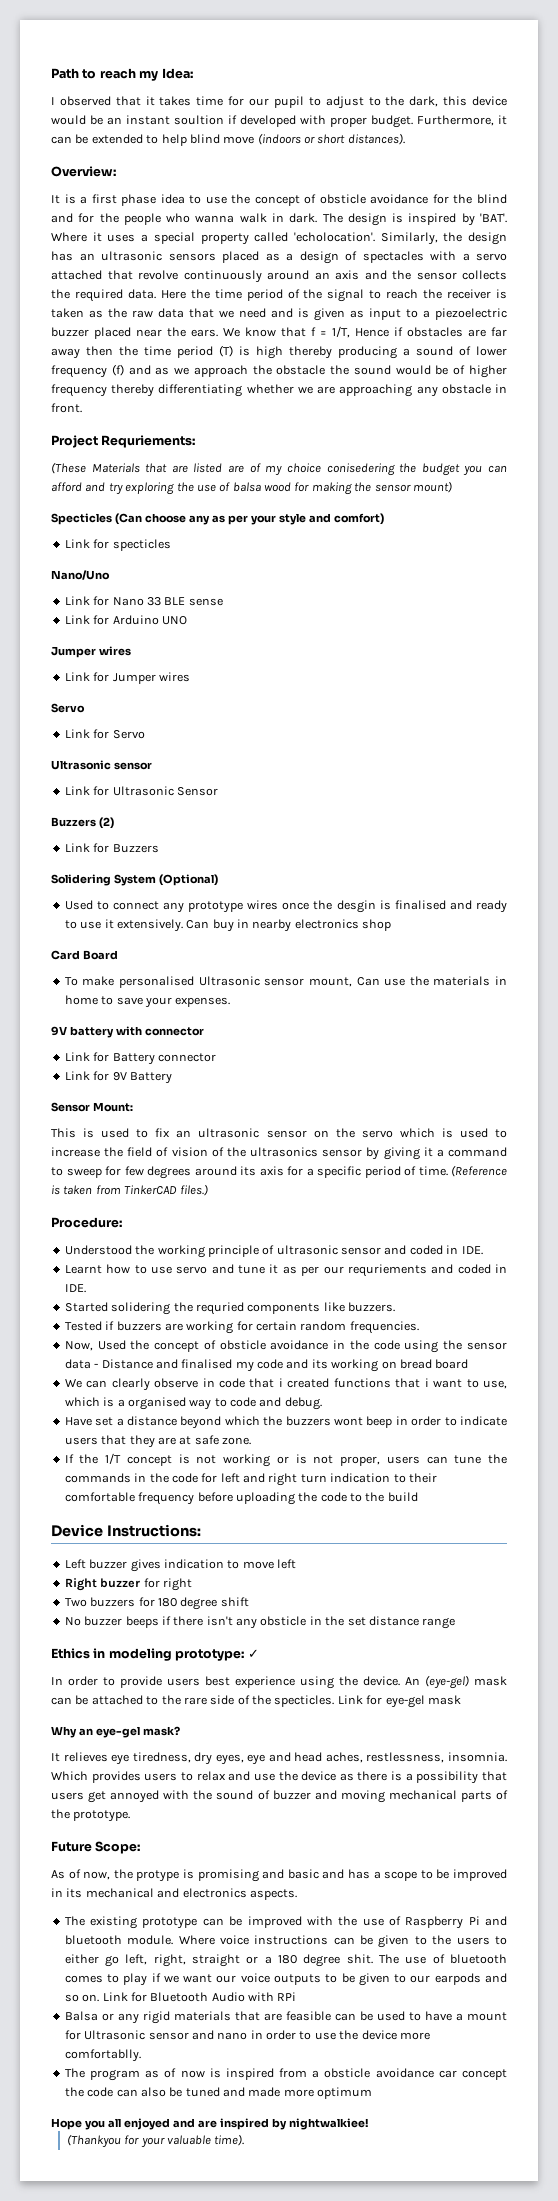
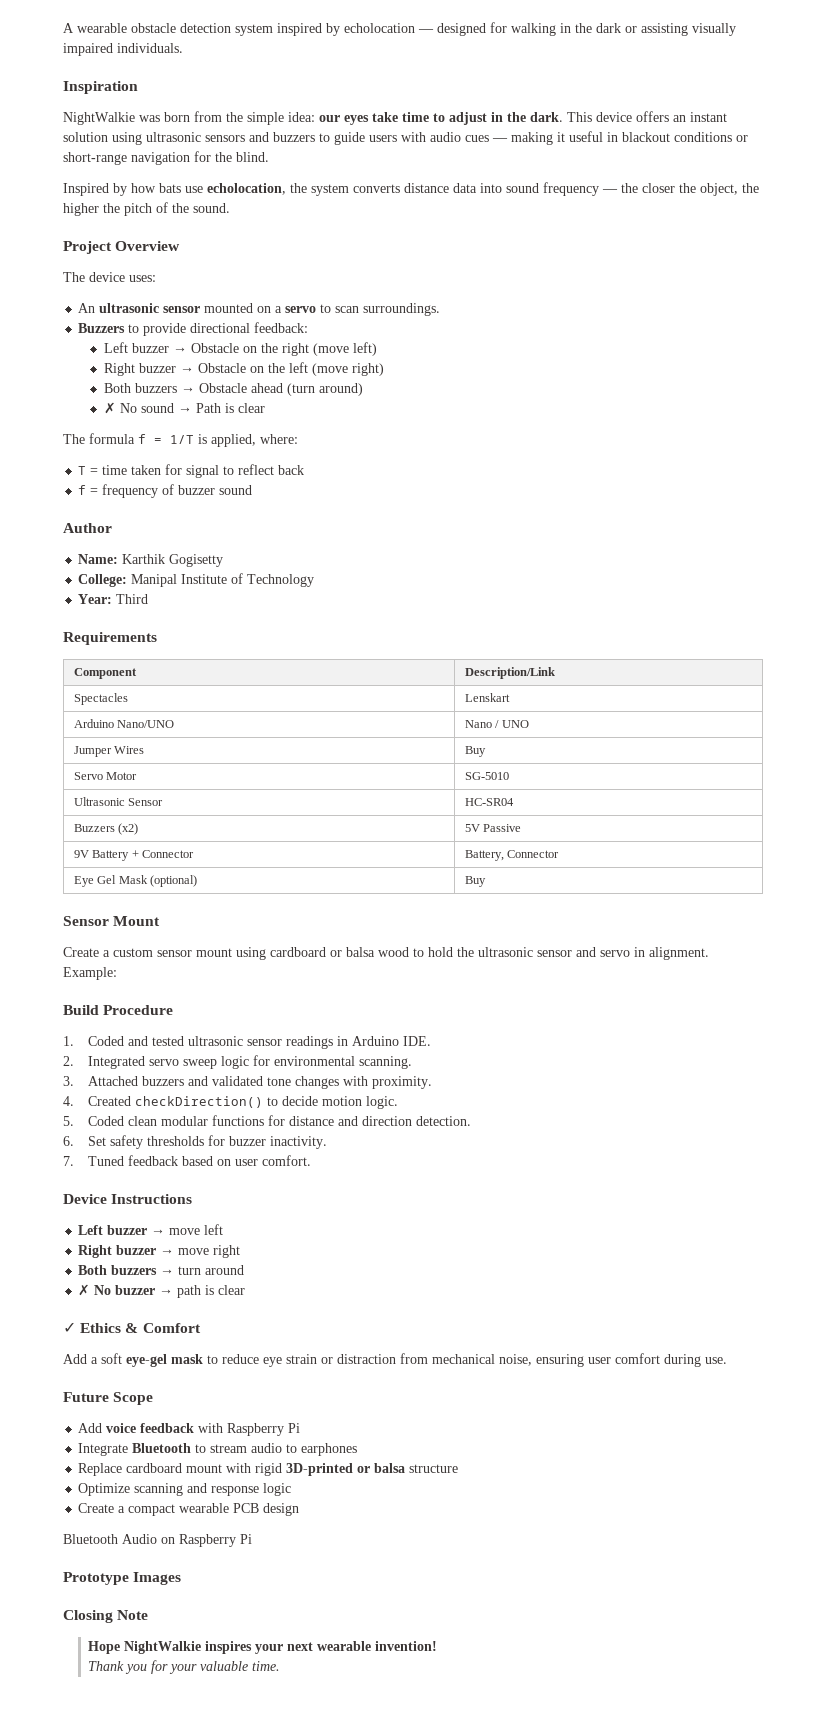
[51,68,193,81] [51,96,508,109] [51,115,507,128] [51,133,405,146] [51,166,116,177] [51,194,508,206] [51,213,507,226] [51,232,507,245] [51,251,507,264] [51,270,507,283] [51,289,507,302] [51,308,507,321] [51,326,507,339] [51,345,507,359] [51,364,508,378] [51,384,508,397] [51,403,82,413] [51,435,196,448] [51,462,508,476] [51,481,452,495] [51,513,384,525] [64,539,171,551] [51,570,110,580] [64,596,223,606] [64,615,187,625] [51,646,131,658] [64,672,190,684] [51,703,85,713] [64,729,145,739] [51,760,152,770] [64,786,218,796] [51,817,114,829] [64,843,159,853] [51,874,218,886] [64,900,508,913] [64,919,392,932] [51,950,118,960] [64,976,507,988] [64,995,231,1008] [51,1026,204,1038] [64,1052,216,1065] [64,1071,172,1084] [51,1102,133,1112] [51,1128,507,1138] [51,1147,507,1160] [51,1165,507,1179] [51,1184,208,1196] [51,1217,122,1228] [64,1245,483,1258] [64,1264,507,1277] [64,1284,86,1293] [64,1302,395,1315] [64,1321,419,1334] [64,1340,507,1353] [64,1359,469,1372] [64,1378,507,1391] [64,1397,322,1410] [64,1416,507,1429] [64,1435,251,1448] [64,1453,507,1467] [64,1473,437,1486] [64,1492,418,1505] Path to reach my Idea: // I observed that it takes time for our pupil to adjust to the dark, this device would be an instant soultion if developed with proper budget. Furthermore, it can be extended to help blind move (indoors or short distances). // Overview: // It is a first phase idea to use the concept of obsticle avoidance for the blind and for the people who wanna walk in dark. The design is inspired by 'BAT'. Where it uses a special property called 'echolocation'. Similarly, the design has an ultrasonic sensors placed as a design of spectacles with a servo attached that revolve continuously around an axis and the sensor collects the required data. Here the time period of the signal to reach the receiver is taken as the raw data that we need and is given as input to a piezoelectric buzzer placed near the ears. We know that f = 1/T, Hence if obstacles are far away then the time period (T) is high thereby producing a sound of lower frequency (f) and as we approach the obstacle the sound would be of higher frequency thereby differentiating whether we are approaching any obstacle in front. // Project Requriements: // (These Materials that are listed are of my choice conisedering the budget you can afford and try exploring the use of balsa wood for making the sensor mount) // Specticles (Can choose any as per your style and comfort) // Link for specticles // Nano/Uno // Link for Nano 33 BLE sense // Link for Arduino UNO // Jumper wires // Link for Jumper wires // Servo // Link for Servo // Ultrasonic sensor // Link for Ultrasonic Sensor // Buzzers (2) // Link for Buzzers // Solidering System (Optional) // Used to connect any prototype wires once the desgin is finalised and ready to use it extensively. Can buy in nearby electronics shop // Card Board // To make personalised Ultrasonic sensor mount, Can use the materials in home to save your expenses. // 9V battery with connector // Link for Battery connector // Link for 9V Battery // Sensor Mount: // This is used to fix an ultrasonic sensor on the servo which is used to increase the field of vision of the ultrasonics sensor by giving it a command to sweep for few degrees around its axis for a specific period of time. (Reference is taken from TinkerCAD files.) // Procedure: // Understood the working principle of ultrasonic sensor and coded in IDE. // Learnt how to use servo and tune it as per our requriements and coded in IDE. // Started solidering the requried components like buzzers. // Tested if buzzers are working for certain random frequencies. // Now, Used the concept of obsticle avoidance in the code using the sensor data - Distance and finalised my code and its working on bread board // We can clearly observe in code that i created functions that i want to use, which is a organised way to code and debug. // Have set a distance beyond which the buzzers wont beep in order to indicate users that they are at safe zone. // If the 1/T concept is not working or is not proper, users can tune the commands in the code for left and right turn indication to their comfortable frequency before uploading the code to the build -> [63,22,736,36] [63,43,183,56] [63,81,138,94] [63,111,727,125] [63,131,748,145] [63,151,269,165] [63,182,759,196] [63,202,230,216] [63,241,181,254] [63,272,156,282] [78,303,441,316] [78,322,309,336] [103,342,377,356] [103,362,384,376] [103,383,363,396] [103,402,265,414] [63,433,298,447] [78,464,305,478] [78,484,253,498] [63,523,112,533] [78,554,224,567] [78,573,315,587] [78,594,149,604] [63,632,157,645] [73,668,137,679] [464,667,555,679] [73,693,128,705] [464,693,510,702] [73,719,175,728] [464,720,529,728] [73,746,145,757] [464,746,486,757] [73,772,138,780] [464,772,509,780] [73,797,164,806] [464,798,514,806] [73,823,139,835] [464,824,522,832] [73,850,195,861] [464,850,560,861] [73,875,198,887] [464,876,486,887] [63,916,161,926] [63,947,709,960] [63,967,117,980] [63,1005,174,1015] [63,1036,432,1049] [63,1055,413,1069] [63,1076,433,1089] [63,1096,399,1109] [63,1115,472,1126] [63,1135,328,1149] [63,1155,312,1166] A wearable obstacle detection system inspired by echolocation — designed for walking in the dark or assisting visually impaired individuals. // Inspiration // NightWalkie was born from the simple idea: our eyes take time to adjust in the dark. This device offers an instant solution using ultrasonic sensors and buzzers to guide users with audio cues — making it useful in blackout conditions or short-range navigation for the blind. // Inspired by how bats use echolocation, the system converts distance data into sound frequency — the closer the object, the higher the pitch of the sound. // Project Overview // The device uses: // An ultrasonic sensor mounted on a servo to scan surroundings. // Buzzers to provide directional feedback: // Left buzzer → Obstacle on the right (move left) // Right buzzer → Obstacle on the left (move right) // Both buzzers → Obstacle ahead (turn around) // ✗ No sound → Path is clear // The formula f = 1/T is applied, where: // T = time taken for signal to reflect back // f = frequency of buzzer sound // Author // Name: Karthik Gogisetty // College: Manipal Institute of Technology // Year: Third // Requirements // Component | Description/Link // Spectacles | Lenskart // Arduino Nano/UNO | Nano / UNO // Jumper Wires | Buy // Servo Motor | SG-5010 // Ultrasonic Sensor | HC-SR04 // Buzzers (x2) | 5V Passive // 9V Battery + Connector | Battery, Connector // Eye Gel Mask (optional) | Buy // Sensor Mount // Create a custom sensor mount using cardboard or balsa wood to hold the ultrasonic sensor and servo in alignment. Example: // Build Procedure // 1. Coded and tested ultrasonic sensor readings in Arduino IDE. // 2. Integrated servo sweep logic for environmental scanning. // 3. Attached buzzers and validated tone changes with proximity. // 4. Created checkDirection() to decide motion logic. // 5. Coded clean modular functions for distance and direction detection. // 6. Set safety thresholds for buzzer inactivity. // 7. Tuned feedback based on user comfort.
[106,1524,201,1537] [64,1559,240,1572] Instructions: // Left buzzer gives indication to -> [111,1194,193,1204] [78,1225,166,1235] Instructions // Left buzzer →
[143,1578,160,1588] for -> [160,1248,210,1255] → move
[64,1597,249,1610] [64,1616,456,1629] [51,1648,259,1661] [51,1675,507,1689] [51,1695,461,1708] [51,1726,180,1738] [51,1752,507,1765] [51,1771,508,1784] [51,1790,508,1803] [51,1809,131,1822] [51,1841,141,1854] [51,1869,508,1882] [51,1888,297,1900] [64,1916,508,1929] [64,1935,507,1948] [64,1954,507,1967] [64,1973,508,1986] [64,1992,297,2002] [64,2011,508,2024] [64,2030,430,2040] [64,2049,141,2062] [64,2068,507,2081] [64,2087,373,2099] [51,2118,368,2130] [66,2134,121,2148] Two buzzers for 180 degree shift // No buzzer beeps if there isn't any obsticle in the set distance range // Ethics in modeling prototype: ✓ // In order to provide users best experience using the device. An (eye-gel) mask can be attached to the rare side of the specticles. Link for eye-gel mask // Why an eye-gel mask? // It relieves eye tiredness, dry eyes, eye and head aches, restlessness, insomnia. Which provides users to relax and use the device as there is a possibility that users get annoyed with the sound of buzzer and moving mechanical parts of the prototype. // Future Scope: // As of now, the protype is promising and basic and has a scope to be improved in its mechanical and electronics aspects. // The existing prototype can be improved with the use of Raspberry Pi and bluetooth module. Where voice instructions can be given to the users to either go left, right, straight or a 180 degree shit. The use of bluetooth comes to play if we want our voice outputs to be given to our earpods and so on. Link for Bluetooth Audio with RPi // Balsa or any rigid materials that are feasible can be used to have a mount for Ultrasonic sensor and nano in order to use the device more comfortablly. // The program as of now is inspired from a obsticle avoidance car concept the code can also be tuned and made more optimum // Hope you all enjoyed and are inspired by nightwalkiee! // (Thankyou -> [78,1265,245,1275] [78,1284,246,1298] [63,1322,201,1333] [63,1353,727,1367] [63,1392,154,1405] [78,1423,301,1436] [78,1443,358,1456] [78,1463,459,1476] [78,1483,292,1496] [78,1503,300,1516] [63,1534,252,1547] [63,1572,182,1585] [63,1610,149,1623] [88,1641,438,1654] [88,1661,148,1674] Both buzzers → turn around // ✗ No buzzer → path is clear // ✓ Ethics & Comfort // Add a soft eye-gel mask to reduce eye strain or distraction from mechanical noise, ensuring user comfort during use. // Future Scope // Add voice feedback with Raspberry Pi // Integrate Bluetooth to stream audio to earphones // Replace cardboard mount with rigid 3D-printed or balsa structure // Optimize scanning and response logic // Create a compact wearable PCB design // Bluetooth Audio on Raspberry Pi // Prototype Images // Closing Note // Hope NightWalkie inspires your next wearable invention! // Thank you
[214,2134,245,2146] time). -> [252,1661,281,1671] time.

